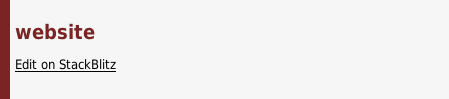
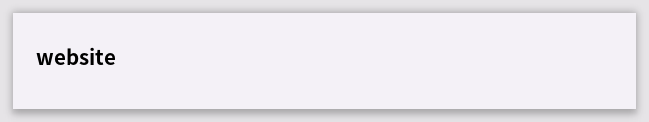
[15,59,116,70] // Edit on StackBlitz -> (116, 56) none

